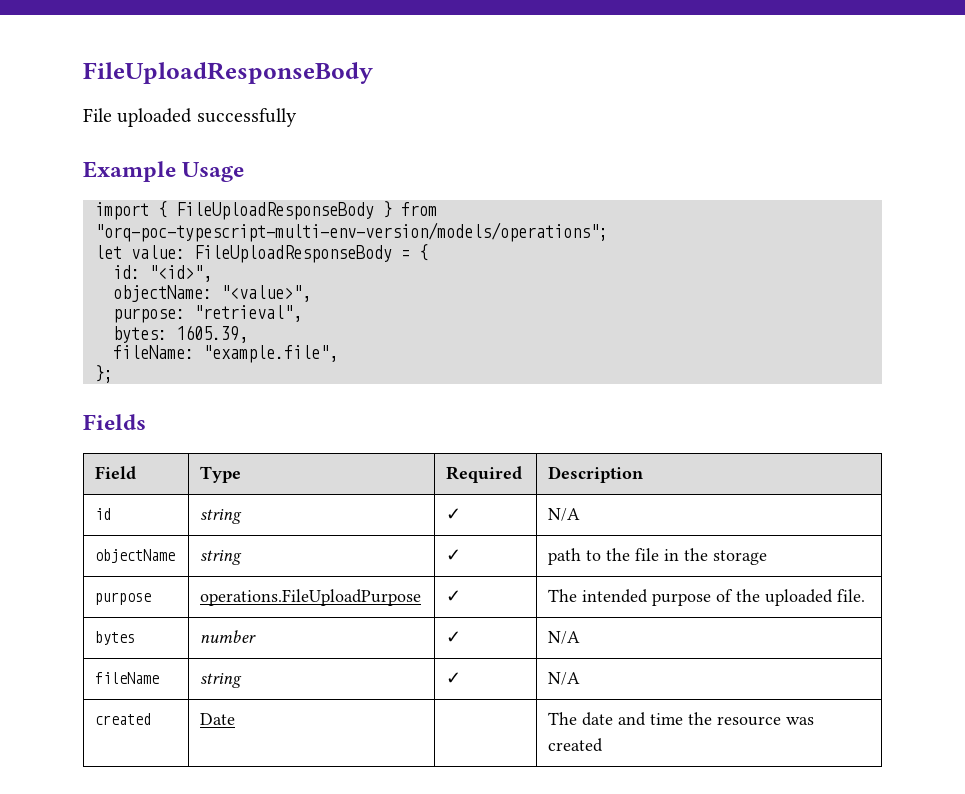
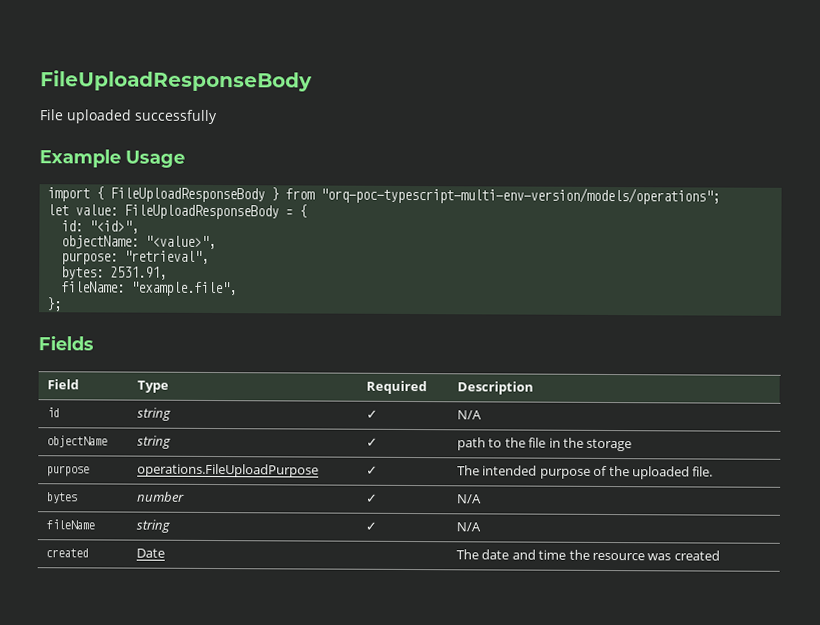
[176,325,248,343] 1605.39, -> [110,266,168,280] 2531.91,

